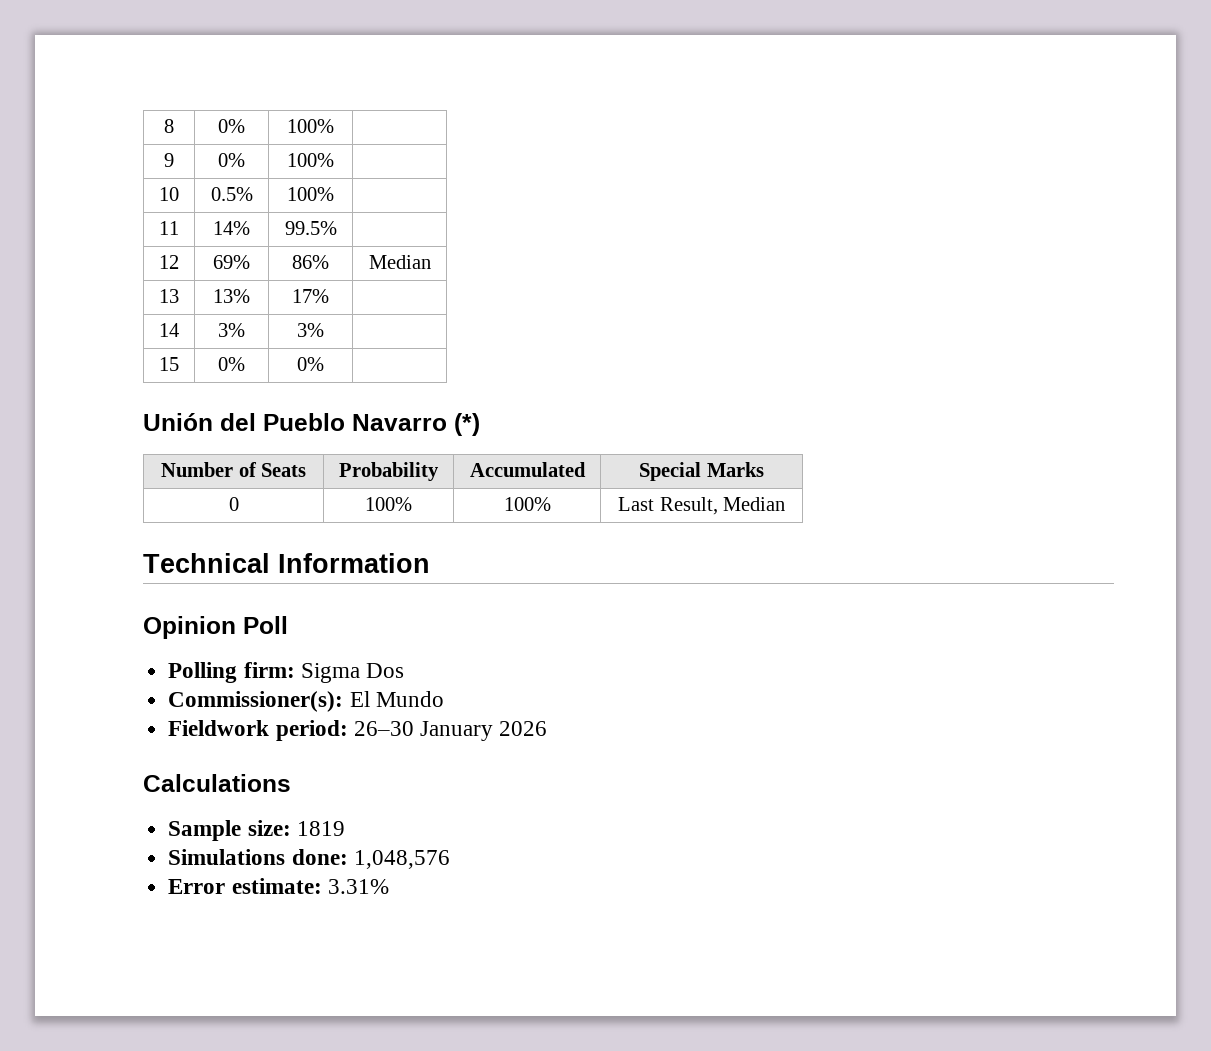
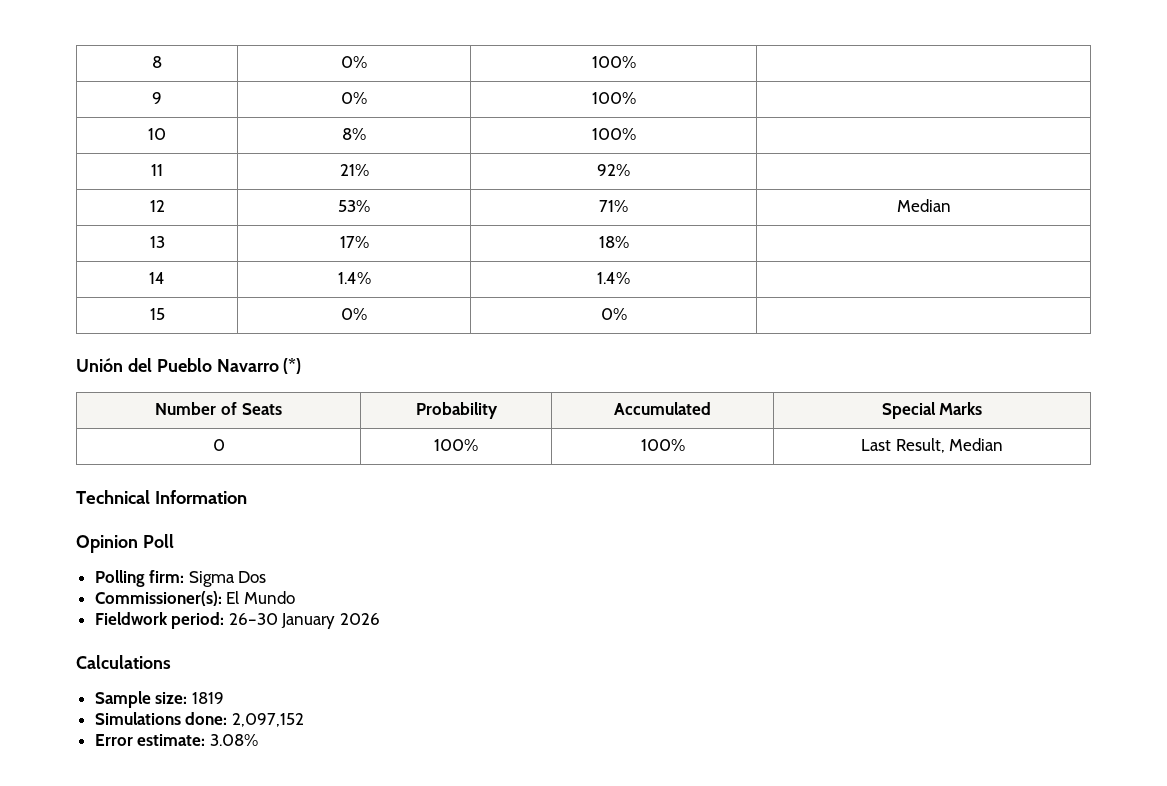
[210,187,253,201] 0.5% -> [342,128,367,140] 8%
[213,221,250,235] [284,221,337,235] 14% | 99.5% -> [339,164,369,176] [597,164,630,176] 21% | 92%
[213,255,250,269] [292,255,329,269] 69% | 86% -> [338,200,370,212] [599,200,628,212] 53% | 71%
[213,289,250,303] [292,289,329,303] 13% | 17% -> [339,236,369,248] [598,236,629,248] 17% | 18%
[218,323,245,337] [297,323,324,337] 3% | 3% -> [337,272,371,284] [597,272,630,284] 1.4% | 1.4%
[353,850,450,869] 1,048,576 -> [231,713,304,727] 2,097,152
[327,879,389,894] 3.31% -> [209,734,258,746] 3.08%

